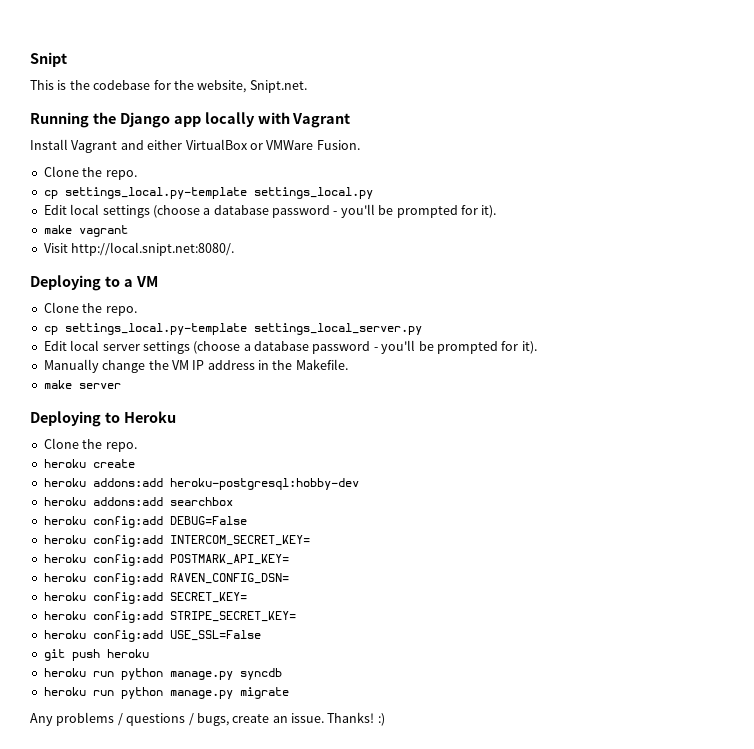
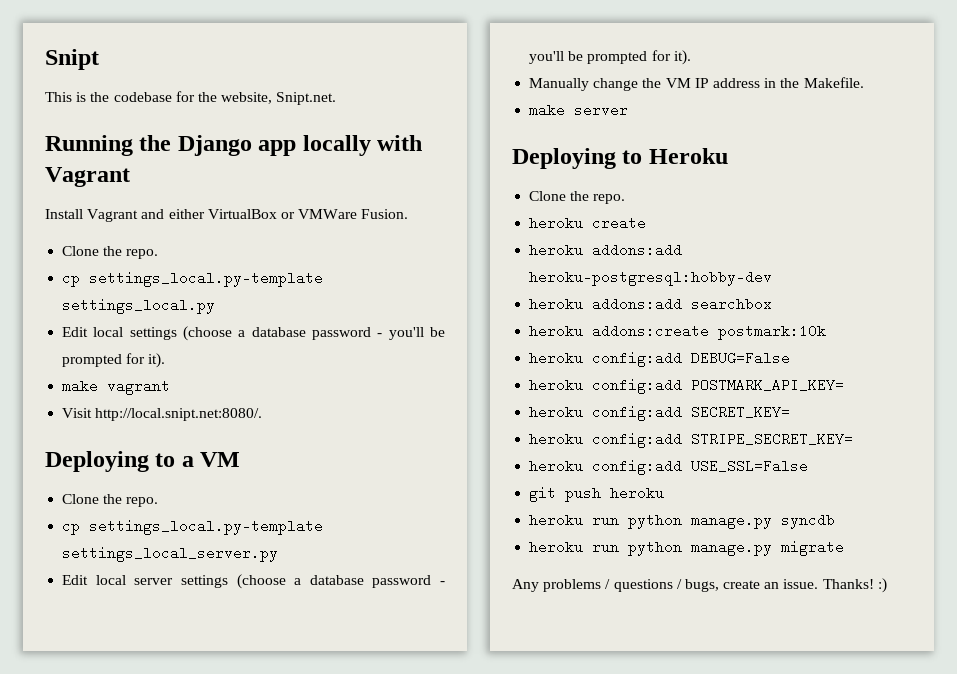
(233, 501) none -> [529,324,827,340] // heroku addons:create postmark:10k
[43,535,310,547] // heroku config:add INTERCOM_SECRET_KEY= -> (791, 358) none
[43,573,289,585] // heroku config:add RAVEN_CONFIG_DSN= -> (845, 385) none

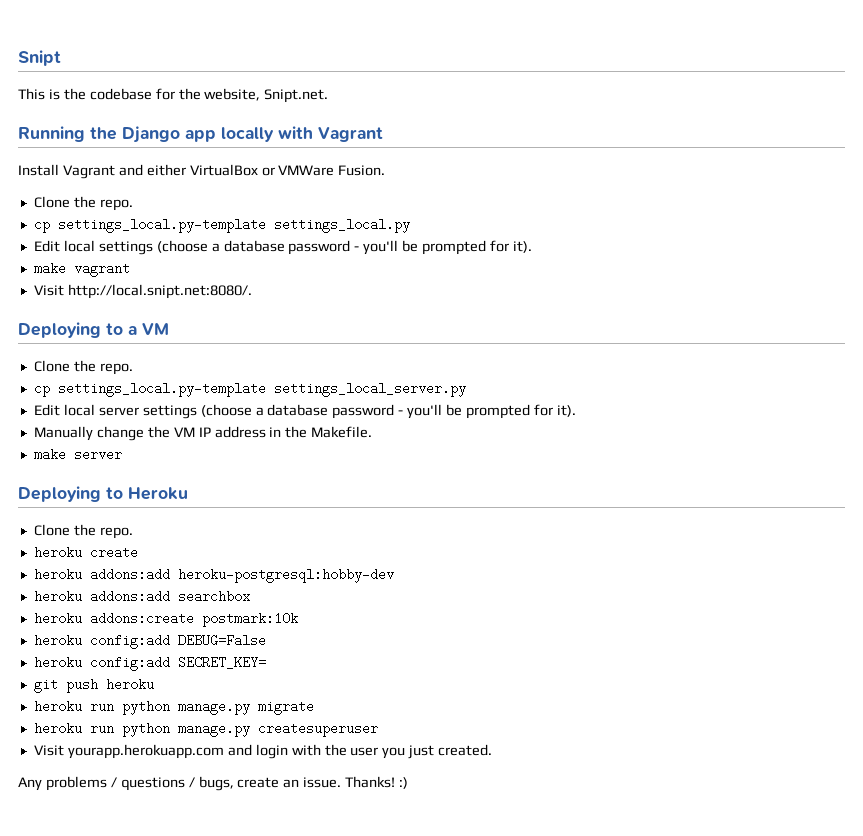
[529,378,845,394] // heroku config:add POSTMARK_API_KEY= -> (266, 640) none
[529,432,854,448] [529,459,809,475] // heroku config:add STRIPE_SECRET_KEY= // heroku config:add USE_SSL=False -> (266, 662) none
[781,513,836,529] [529,540,845,556] syncdb // heroku run python manage.py migrate -> [257,700,314,715] [33,722,378,737] [33,744,493,759] migrate // heroku run python manage.py createsuperuser // Visit yourapp.herokuapp.com and login with the user you just created.

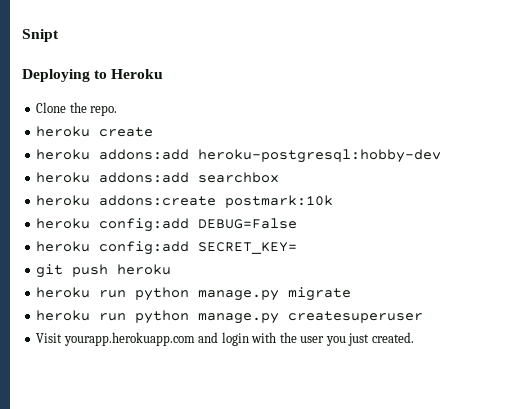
[18,88,329,103] [18,126,383,143] [18,164,386,179] [33,196,133,211] [33,218,410,233] [33,240,532,255] [33,262,130,277] [33,284,252,299] [18,322,169,338] [33,360,133,375] [33,382,466,397] [33,404,576,419] [33,426,373,441] [33,448,122,461] // This is the codebase for the website, Snipt.net. // Running the Django app locally with Vagrant // Install Vagrant and either VirtualBox or VMWare Fusion. // Clone the repo. // cp settings_local.py-template settings_local.py // Edit local settings (choose a database password - you'll be prompted for it). // make vagrant // Visit http://local.snipt.net:8080/. // Deploying to a VM // Clone the repo. // cp settings_local.py-template settings_local_server.py // Edit local server settings (choose a database password - you'll be prompted for it). // Manually change the VM IP address in the Makefile. // make server -> (59, 35) none
[18,776,409,791] // Any problems / questions / bugs, create an issue. Thanks! :) -> (414, 337) none

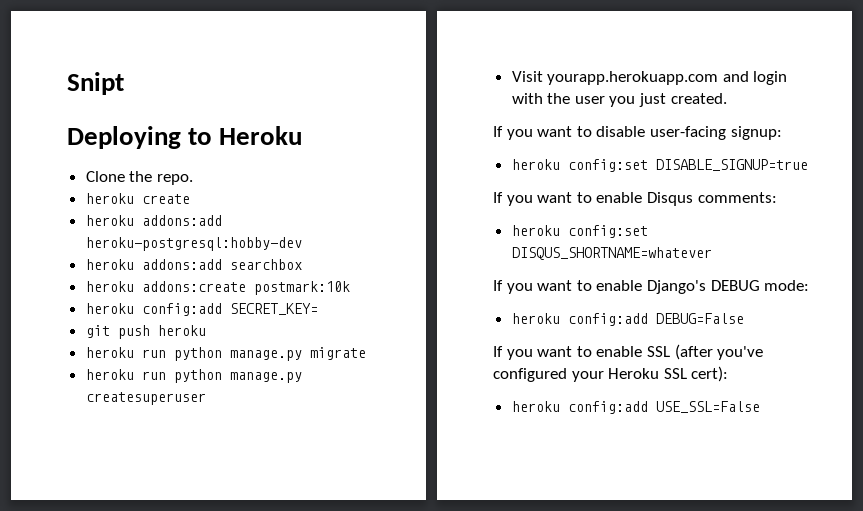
[36,218,298,232] // heroku config:add DEBUG=False -> (350, 288) none
(414, 337) none -> [493,126,782,140] [511,159,808,172] [493,192,777,206] [511,225,648,238] [511,247,712,260] [493,280,810,294] [511,313,744,326] [493,344,764,360] [493,366,729,382] [511,401,760,414] // If you want to disable user-facing signup: // heroku config:set DISABLE_SIGNUP=true // If you want to enable Disqus comments: // heroku config:set DISQUS_SHORTNAME=whatever // If you want to enable Django's DEBUG mode: // heroku config:add DEBUG=False // If you want to enable SSL (after you've configured your Heroku SSL cert): // heroku config:add USE_SSL=False

